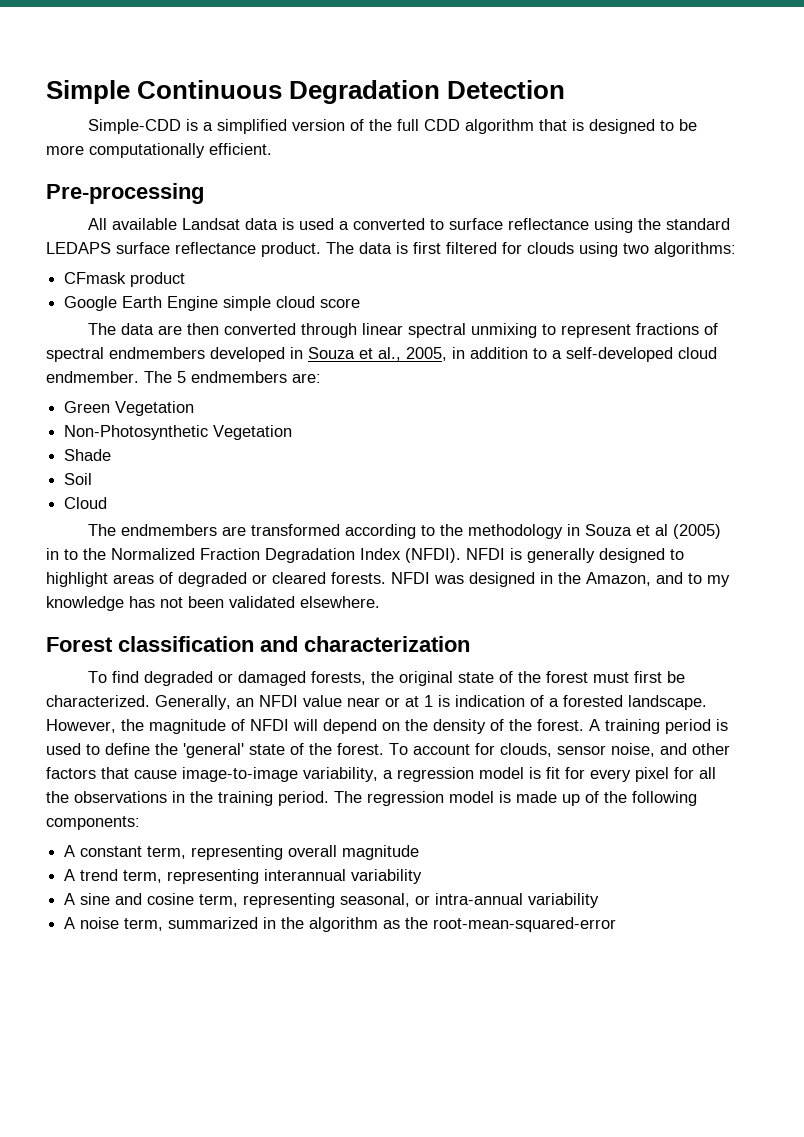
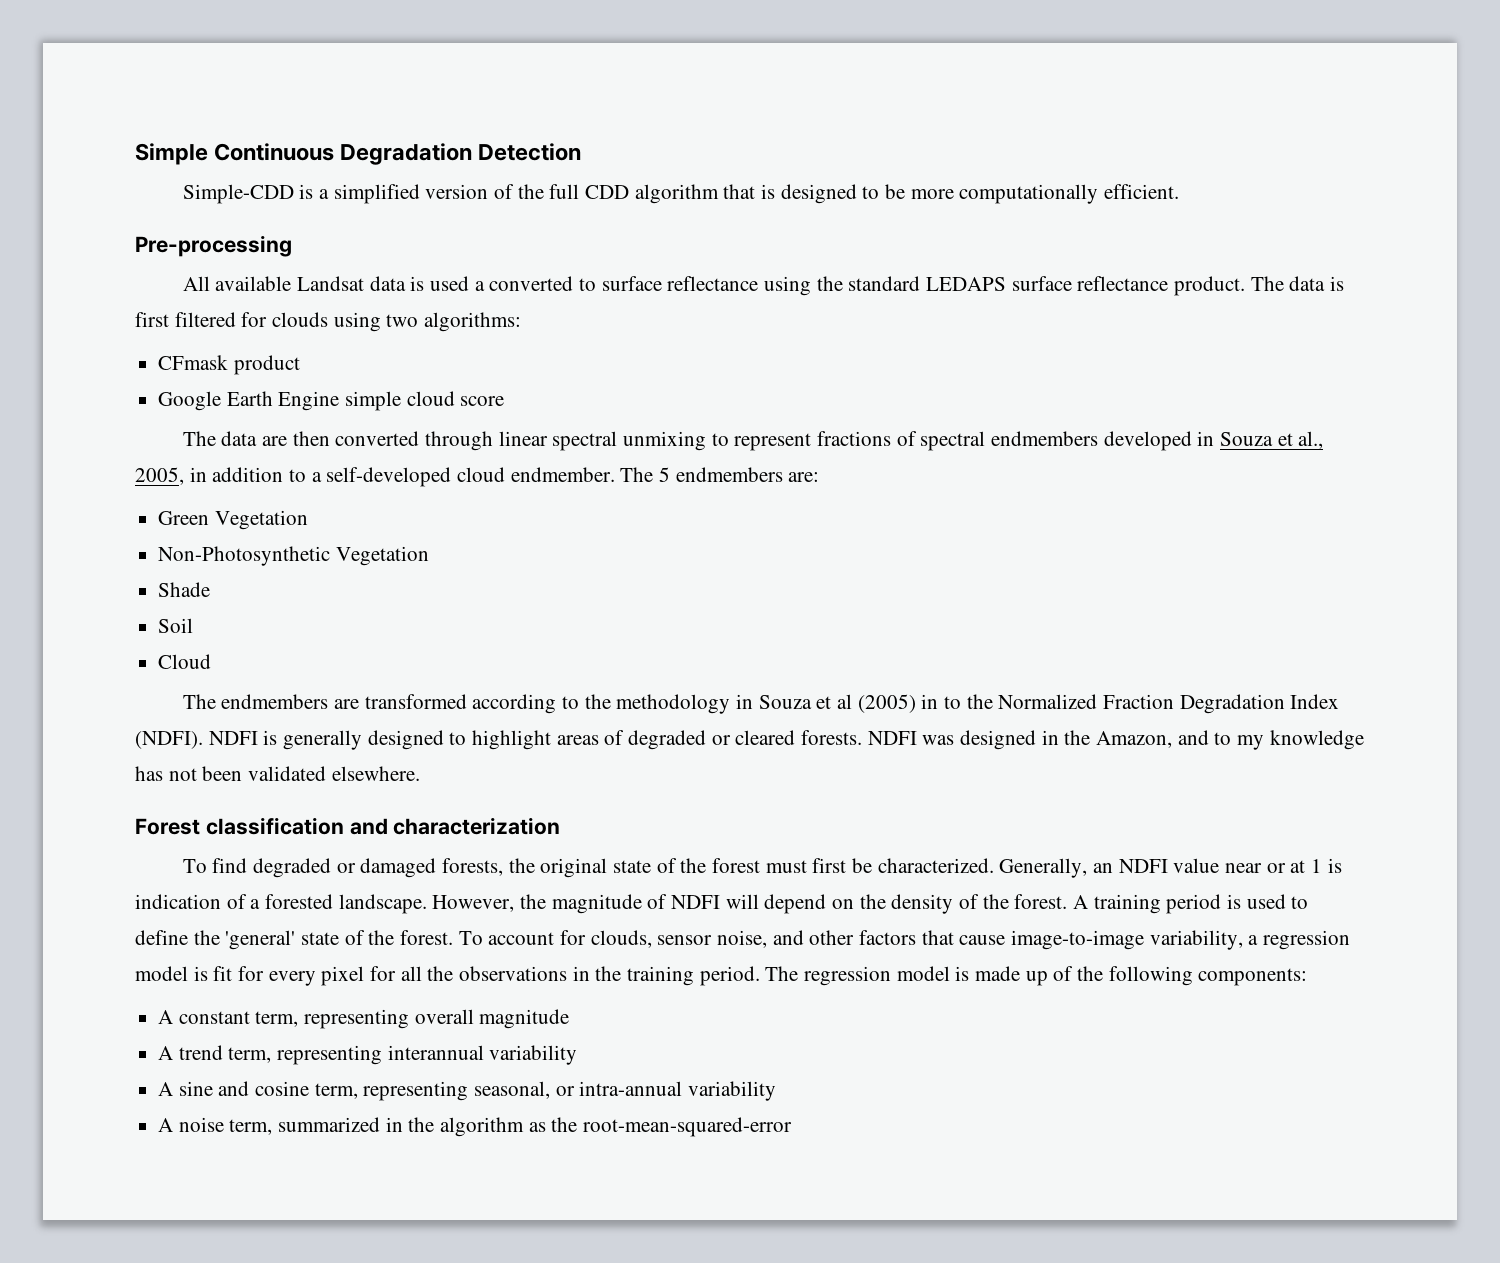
[405,548,505,563] (NFDI). NFDI -> [135,731,258,749] (NDFI). NDFI
[391,572,430,584] NFDI -> [867,731,917,745] NDFI
[259,695,298,707] NFDI -> [1118,859,1168,873] NDFI
[250,719,289,731] NFDI -> [671,895,721,909] NDFI

